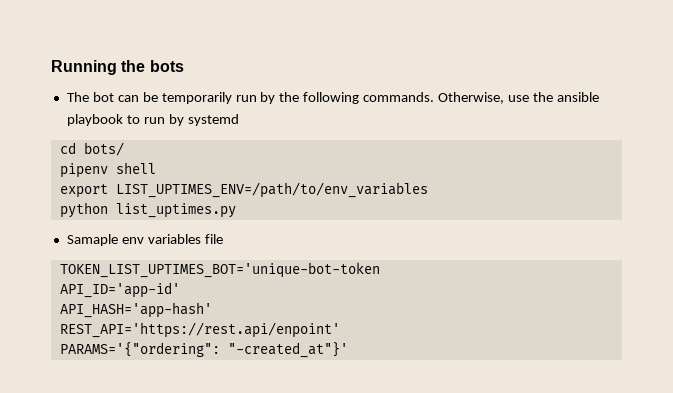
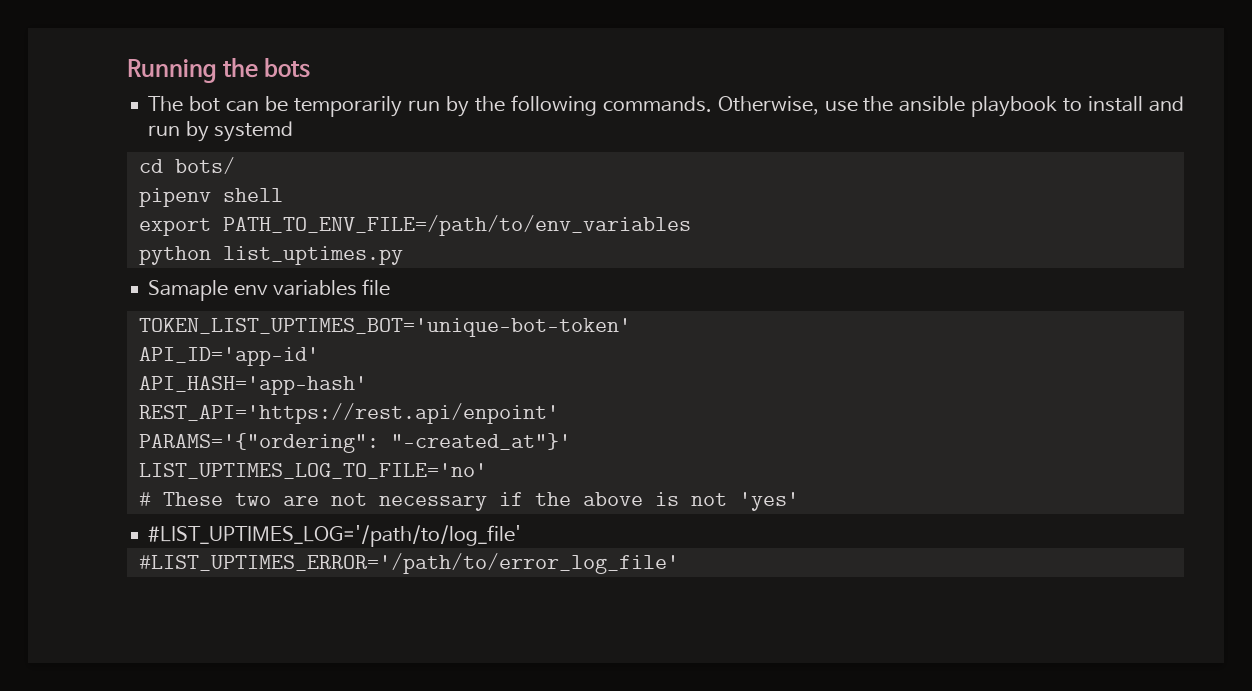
(140, 119) none -> [1088,96,1185,112] install and
[115,182,428,198] LIST_UPTIMES_ENV=/path/to/env_variables -> [222,215,691,236] PATH_TO_ENV_FILE=/path/to/env_variables
[59,262,380,278] TOKEN_LIST_UPTIMES_BOT='unique-bot-token -> [138,318,631,337] TOKEN_LIST_UPTIMES_BOT='unique-bot-token'
(348, 350) none -> [138,463,487,479] [138,492,799,511] [148,525,522,547] [138,553,679,574] // LIST_UPTIMES_LOG_TO_FILE='no' // # These two are not necessary if the above is not 'yes' // #LIST_UPTIMES_LOG='/path/to/log_file' // #LIST_UPTIMES_ERROR='/path/to/error_log_file'

